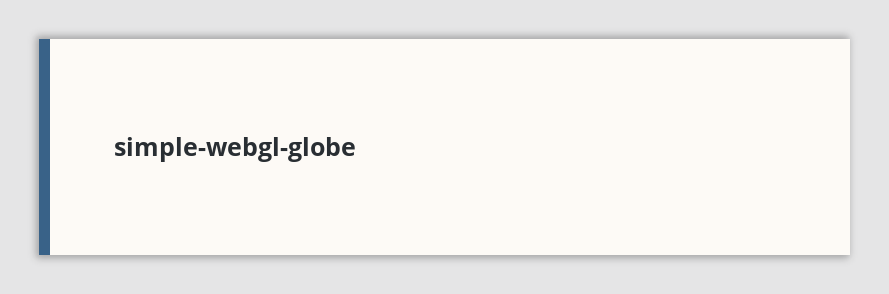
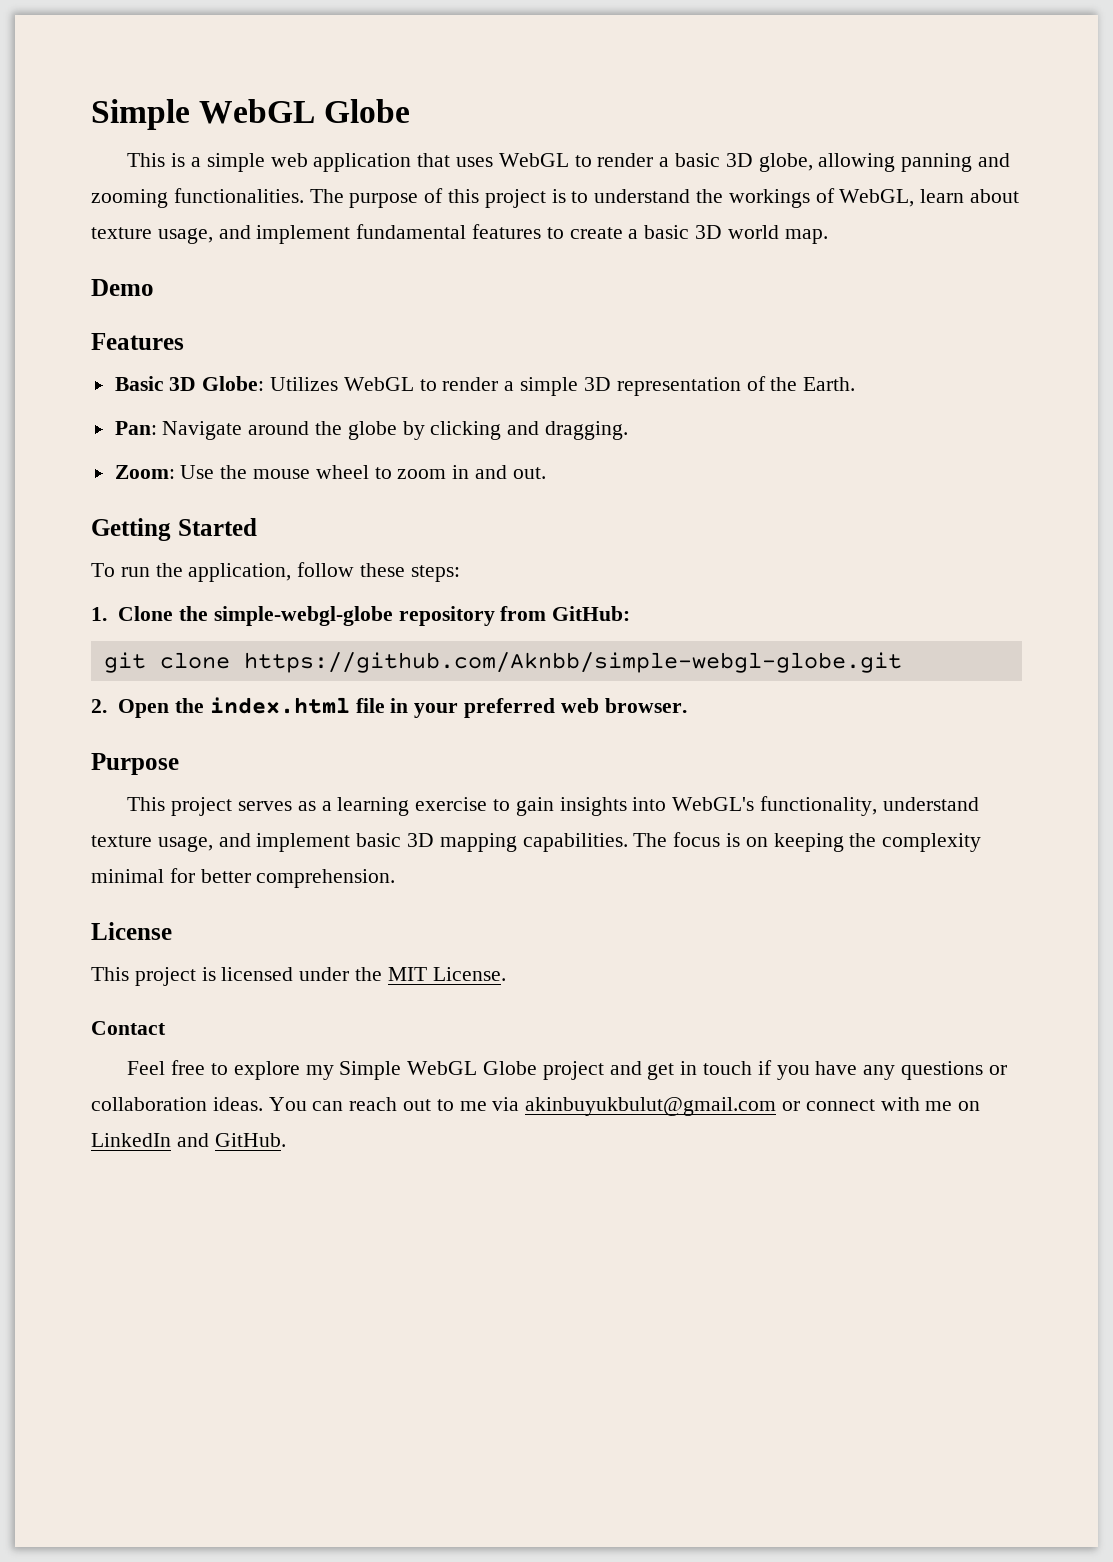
[114,137,356,162] simple-webgl-globe -> [91,99,411,130] [127,153,1010,172] [91,188,1020,208] [91,224,828,244] [91,279,154,296] [91,333,184,350] [114,376,856,396] [114,421,629,440] [114,465,546,479] [91,518,257,541] [91,562,460,582] [91,606,631,626] [103,652,902,673] [91,697,687,718] [91,753,179,775] [127,796,979,816] [91,832,982,852] [91,868,396,888] [91,922,172,940] [91,967,506,986] [91,1021,166,1035] [127,1060,1007,1080] [91,1097,981,1116] [91,1133,286,1147] Simple WebGL Globe // This is a simple web application that uses WebGL to render a basic 3D globe, allowing panning and zooming functionalities. The purpose of this project is to understand the workings of WebGL, learn about texture usage, and implement fundamental features to create a basic 3D world map. // Demo // Features // Basic 3D Globe: Utilizes WebGL to render a simple 3D representation of the Earth. // Pan: Navigate around the globe by clicking and dragging. // Zoom: Use the mouse wheel to zoom in and out. // Getting Started // To run the application, follow these steps: // 1. Clone the simple-webgl-globe repository from GitHub: // git clone https://github.com/Aknbb/simple-webgl-globe.git // 2. Open the index.html file in your preferred web browser. // Purpose // This project serves as a learning exercise to gain insights into WebGL's functionality, understand texture usage, and implement basic 3D mapping capabilities. The focus is on keeping the complexity minimal for better comprehension. // License // This project is licensed under the MIT License. // Contact // Feel free to explore my Simple WebGL Globe project and get in touch if you have any questions or collaboration ideas. You can reach out to me via akinbuyukbulut@gmail.com or connect with me on LinkedIn and GitHub.

